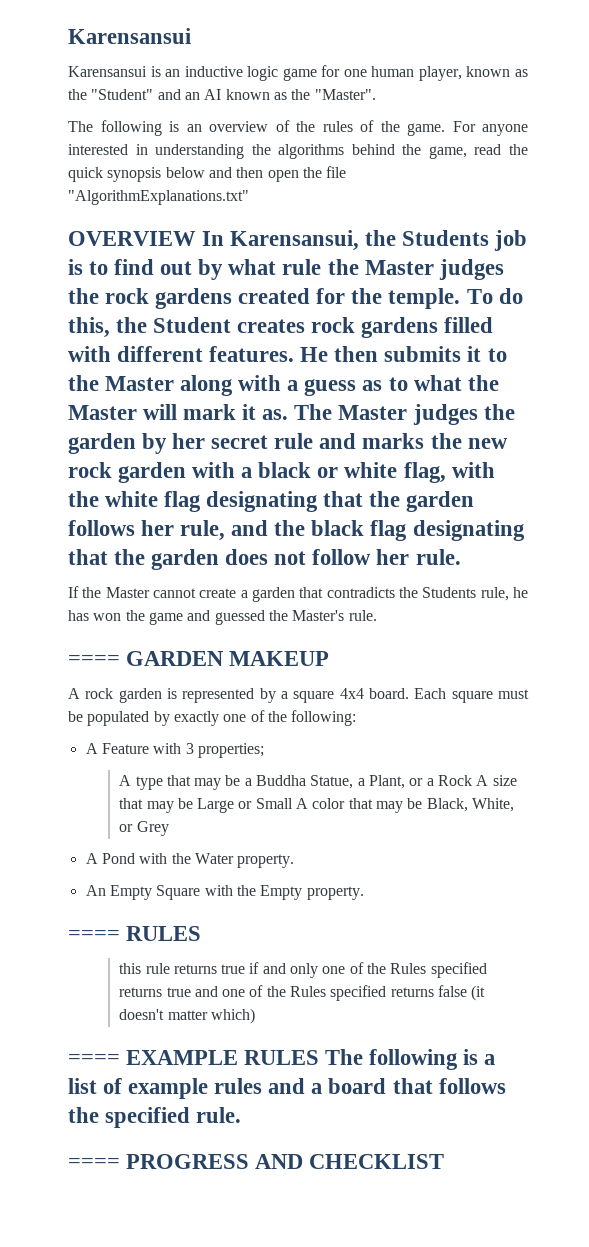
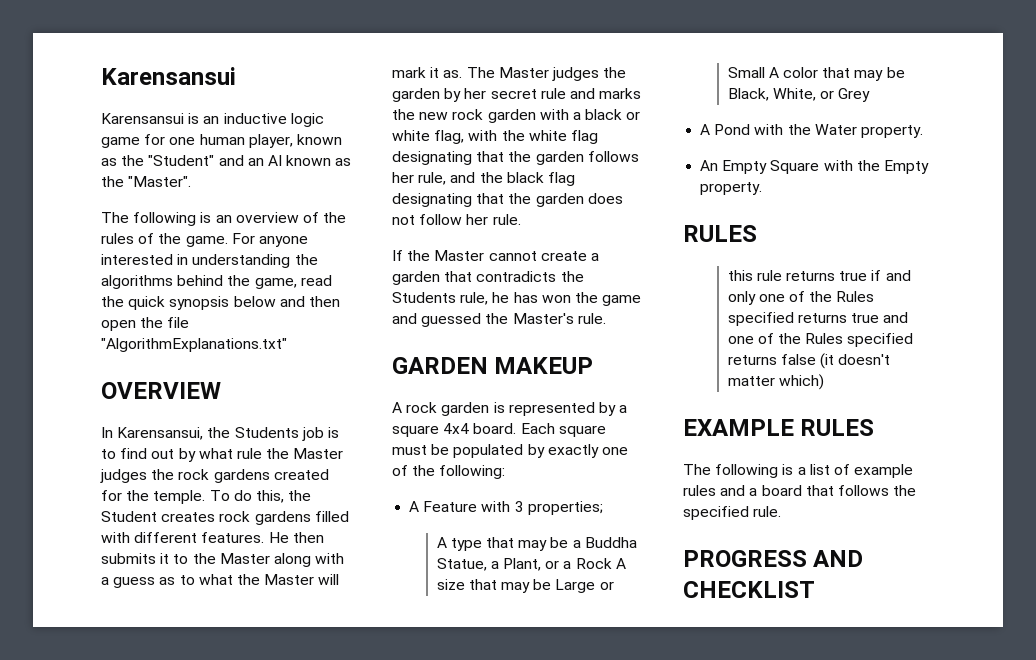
(196, 238) none -> (221, 390) //
[68,655,120,666] ==== -> (606, 318) none
[68,930,120,941] ==== -> (763, 188) none
[68,1054,120,1065] ==== -> (824, 382) none
(320, 1057) none -> (875, 427) //
[68,1158,120,1169] ==== -> (782, 511) none

